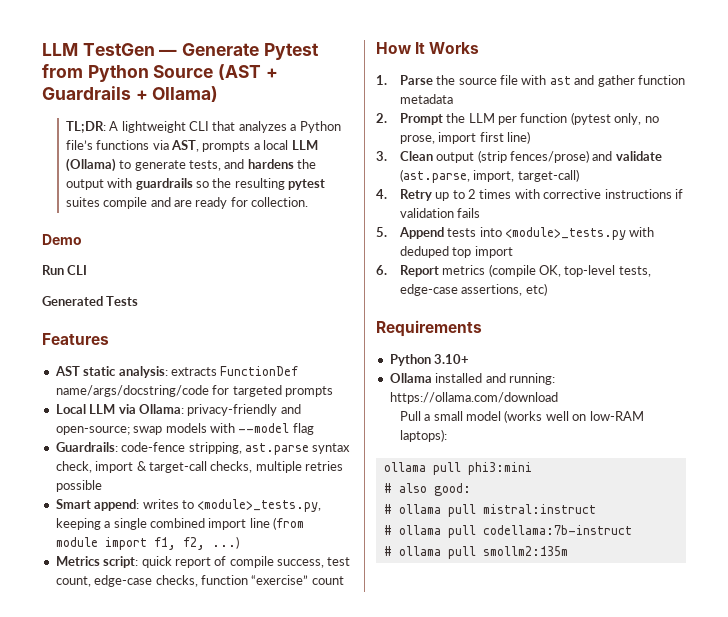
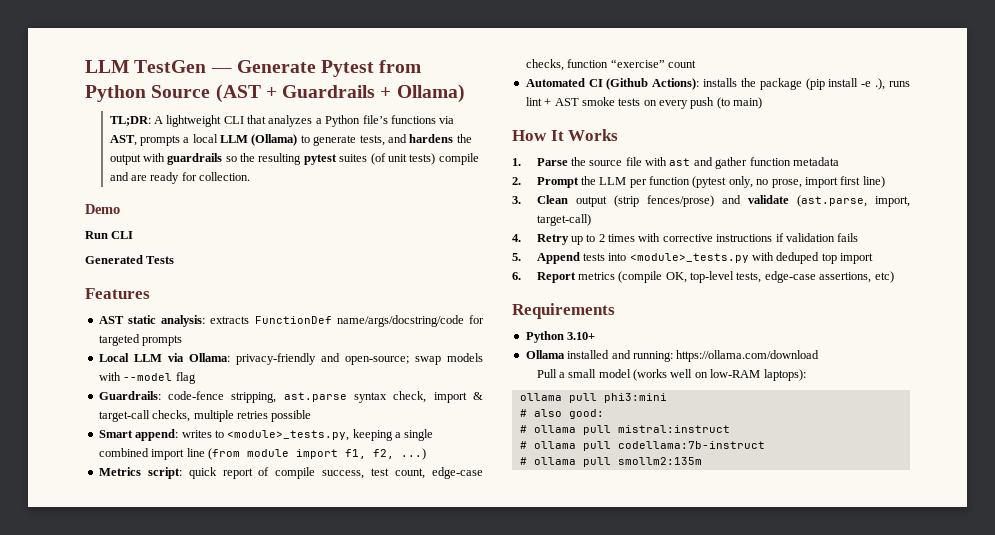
(100, 202) none -> [370,153,436,165] (of unit tests)
(344, 580) none -> [525,78,910,90] [525,97,763,109] // Automated CI (Github Actions): installs the package (pip install -e .), runs lint + AST smoke tests on every push (to main)

